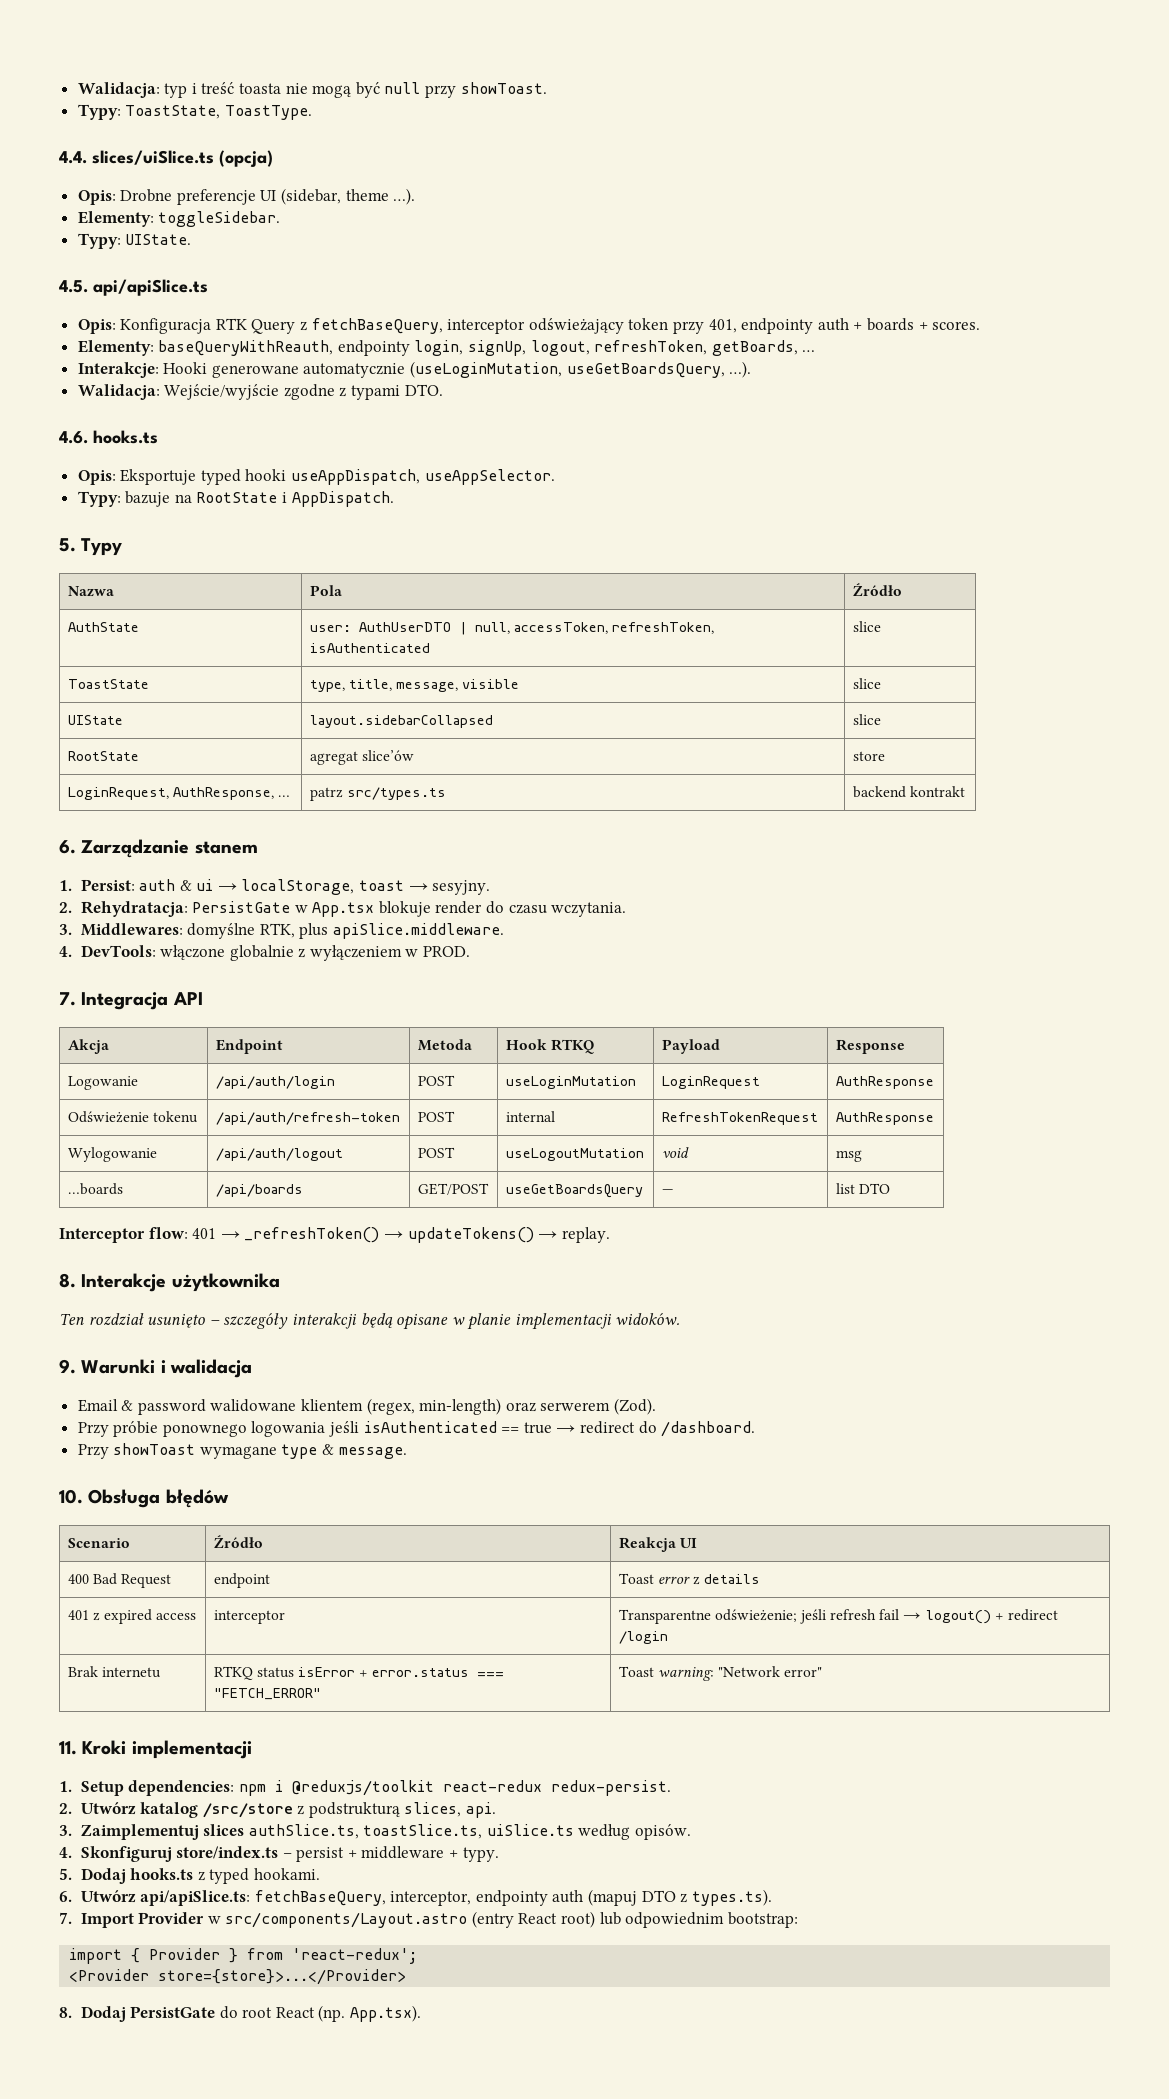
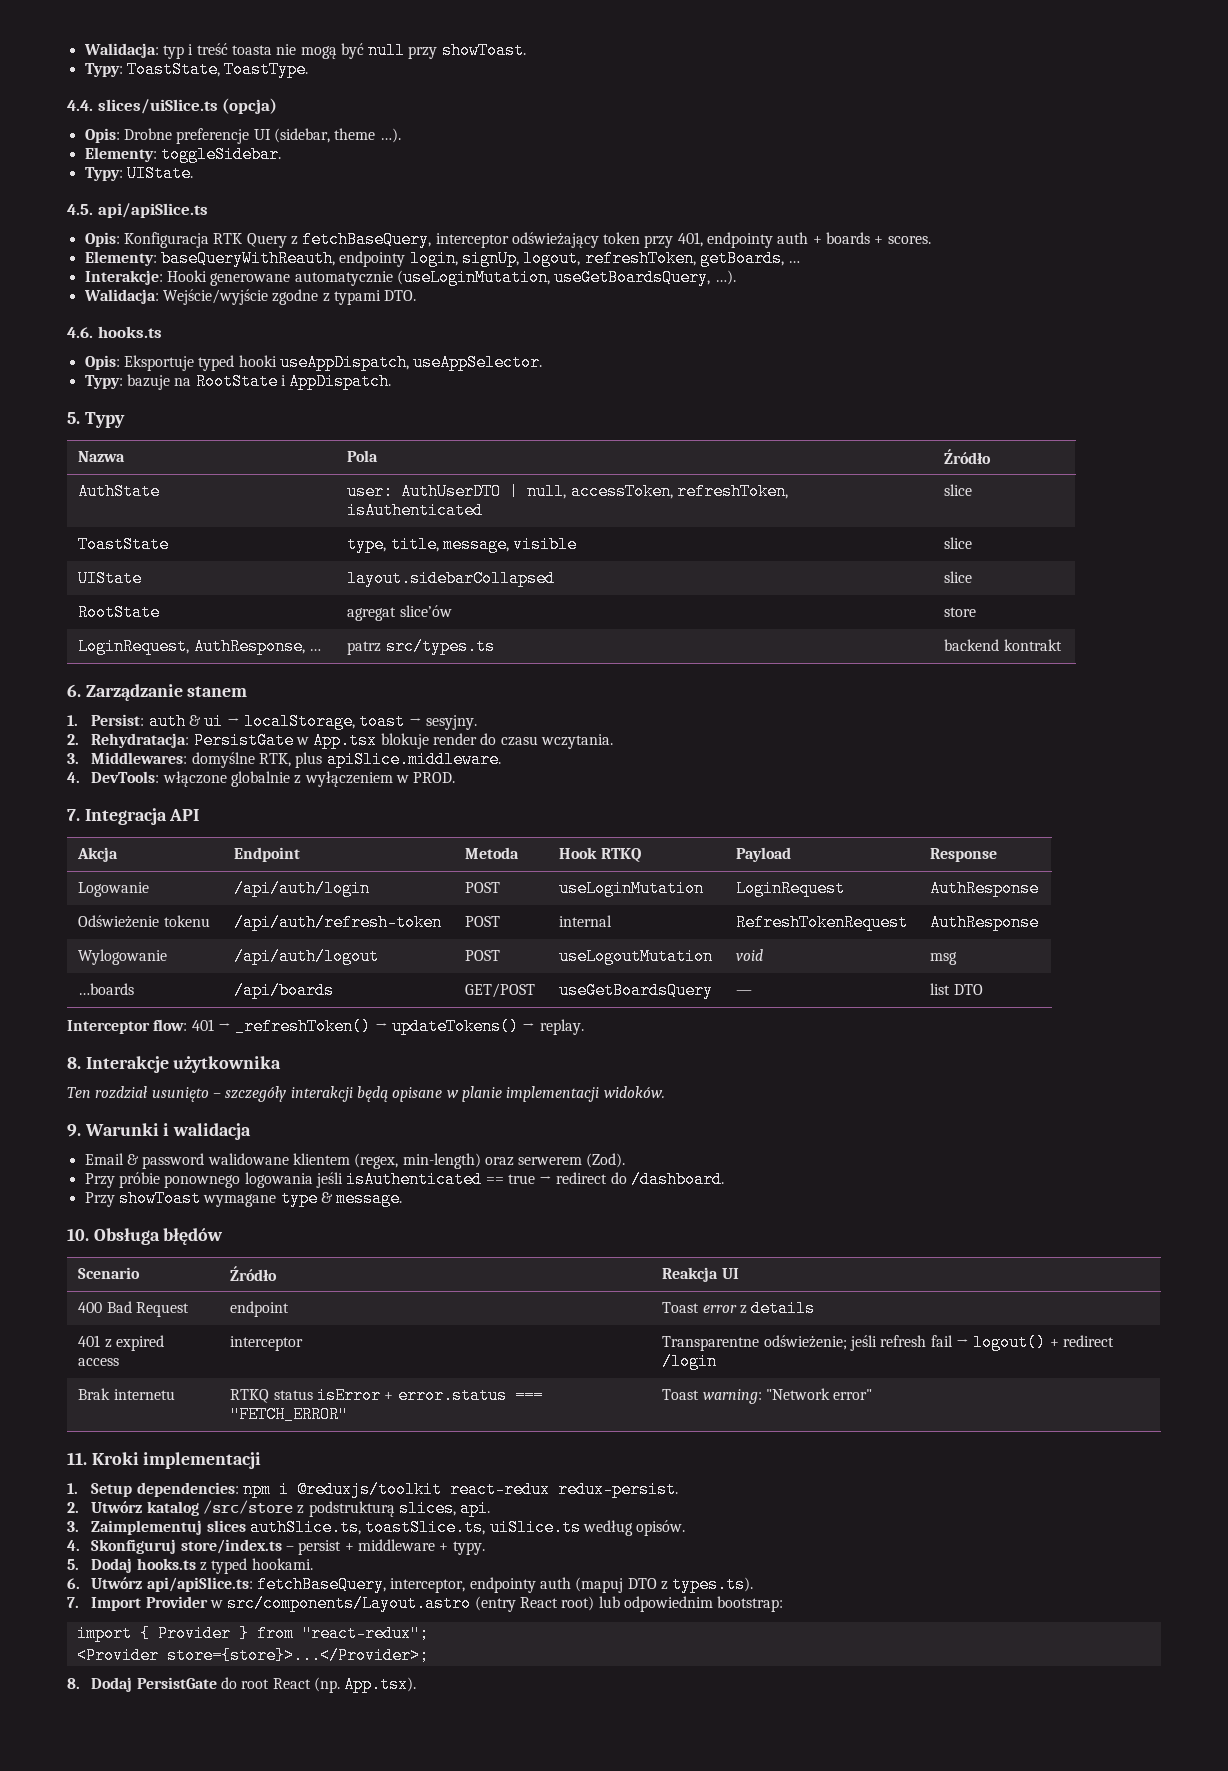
[292,1948,418,1964] 'react-redux'; -> [301,1625,429,1642] "react-redux";
[158,1969,407,1985] store={store}>...</Provider> -> [166,1647,429,1664] store={store}>...</Provider>;

